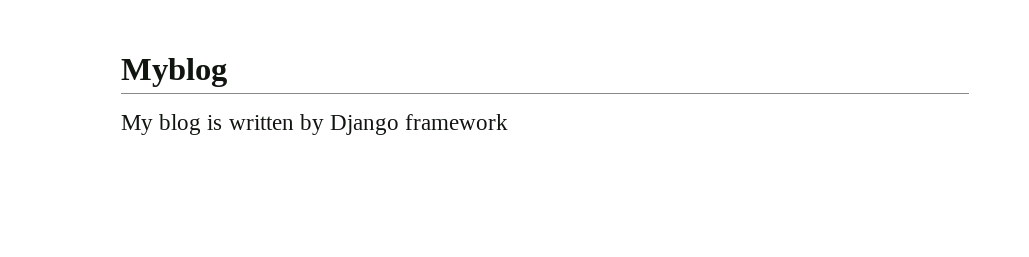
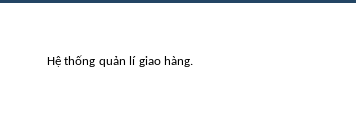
[121,58,227,87] [121,114,509,135] Myblog // My blog is written by Django framework -> [47,55,193,67] Hệ thống quản lí giao hàng.

